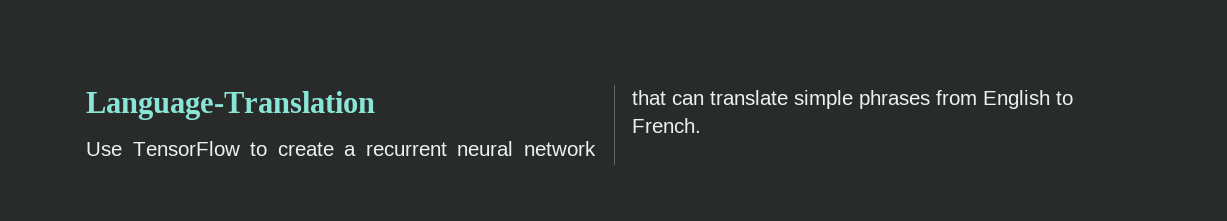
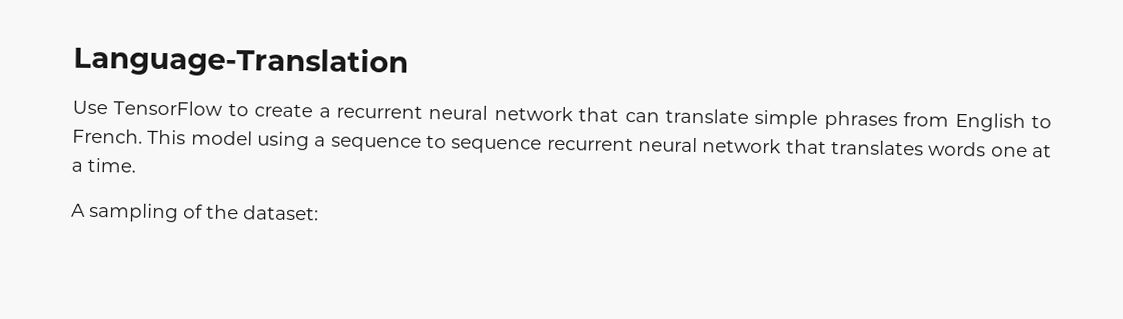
(701, 125) none -> [147,129,1053,158] [71,157,136,173] [71,202,319,223] This model using a sequence to sequence recurrent neural network that translates words one at a time. // A sampling of the dataset:

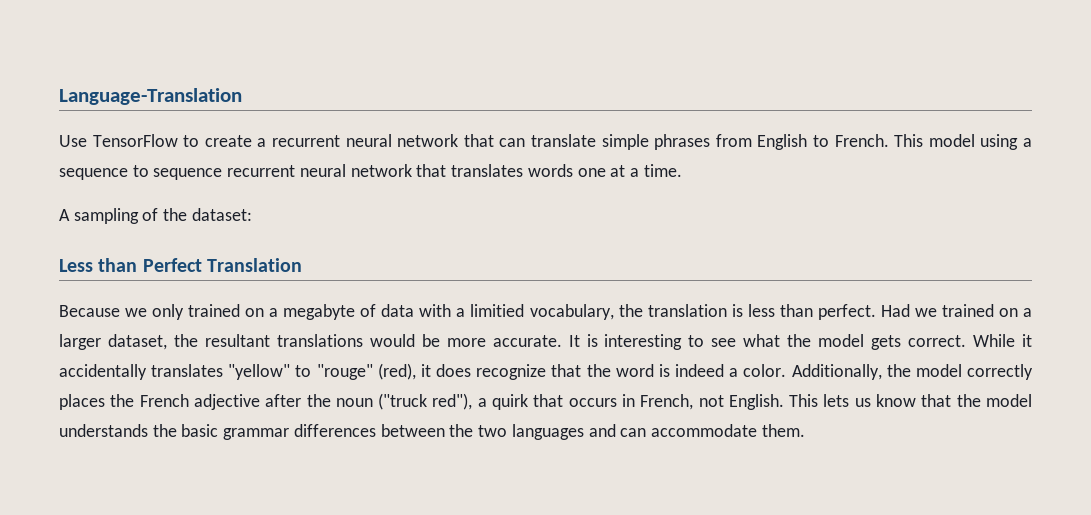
(319, 213) none -> [59,258,302,272] [59,304,1033,320] [59,334,1033,350] [59,363,1033,380] [59,393,1033,410] [59,424,805,440] // Less than Perfect Translation // Because we only trained on a megabyte of data with a limitied vocabulary, the translation is less than perfect. Had we trained on a larger dataset, the resultant translations would be more accurate. It is interesting to see what the model gets correct. While it accidentally translates "yellow" to "rouge" (red), it does recognize that the word is indeed a color. Additionally, the model correctly places the French adjective after the noun ("truck red"), a quirk that occurs in French, not English. This lets us know that the model understands the basic grammar differences between the two languages and can accommodate them.

